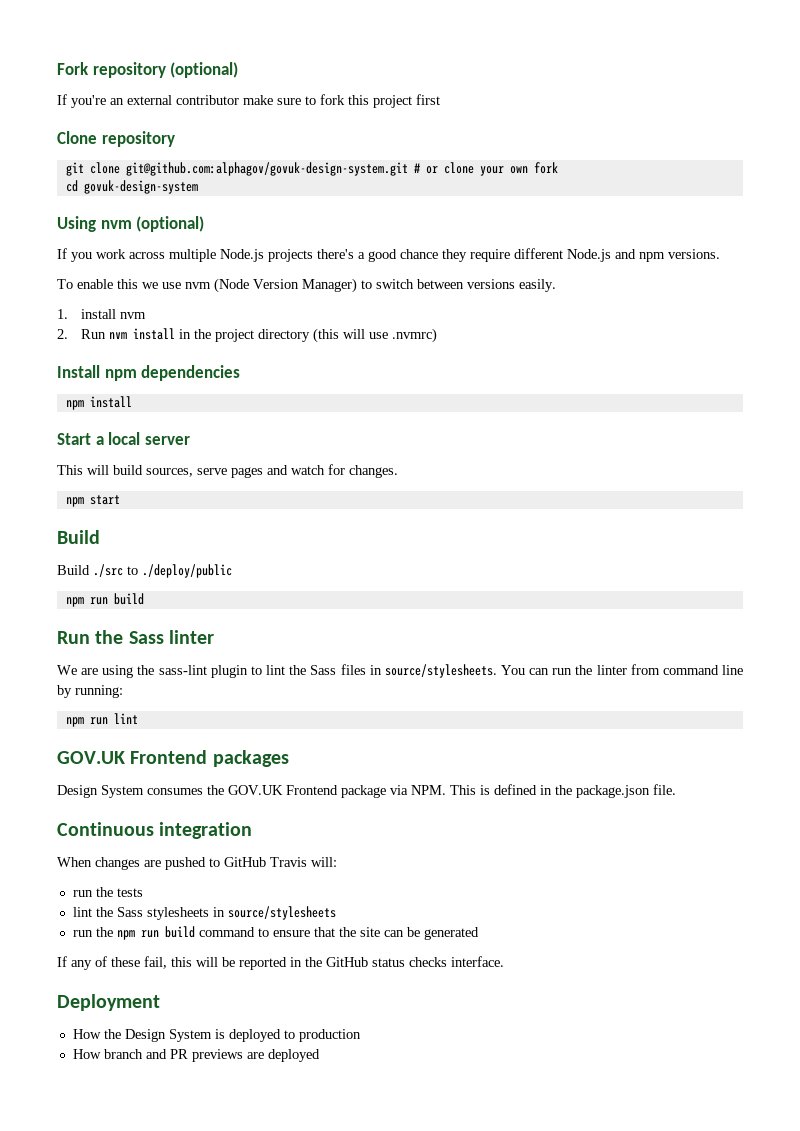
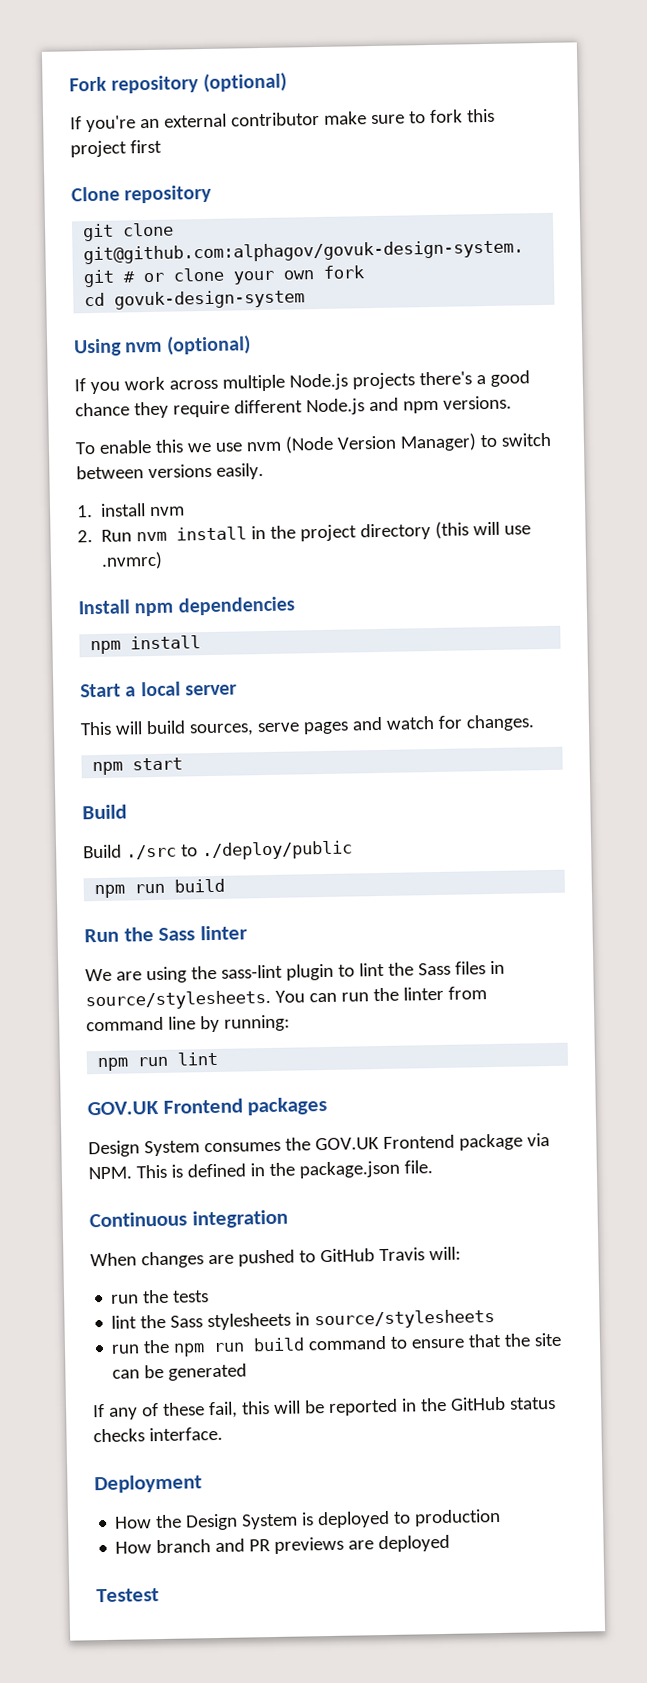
(320, 1055) none -> [96,1588,159,1603] // Testest

